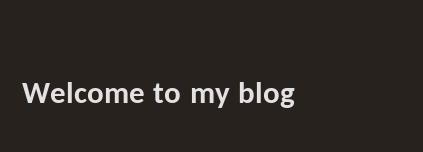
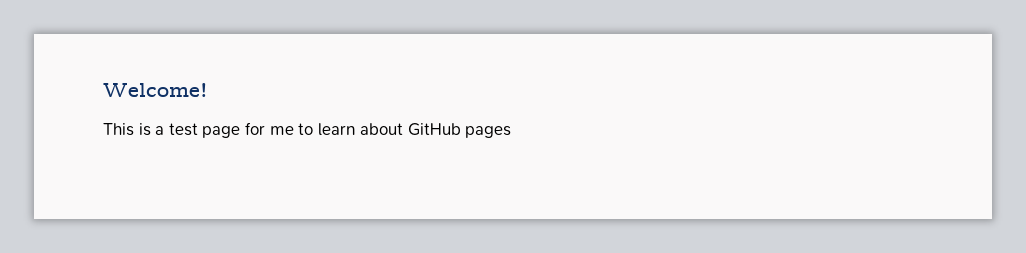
[22,82,296,108] Welcome to my blog -> [103,83,208,97] [103,122,512,138] Welcome! // This is a test page for me to learn about GitHub pages

